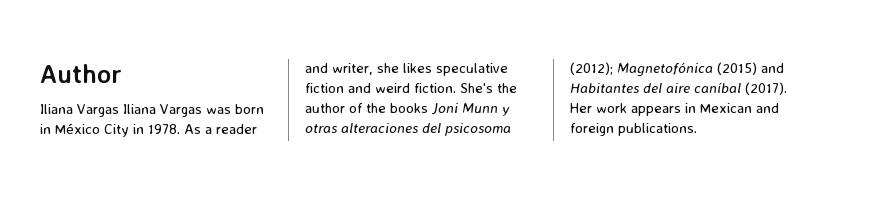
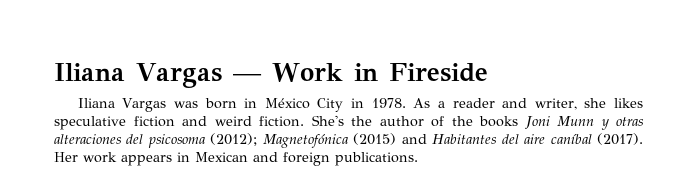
[40,64,122,83] [40,104,119,117] Author // Iliana Vargas -> [54,63,488,88] Iliana Vargas — Work in Fireside //

